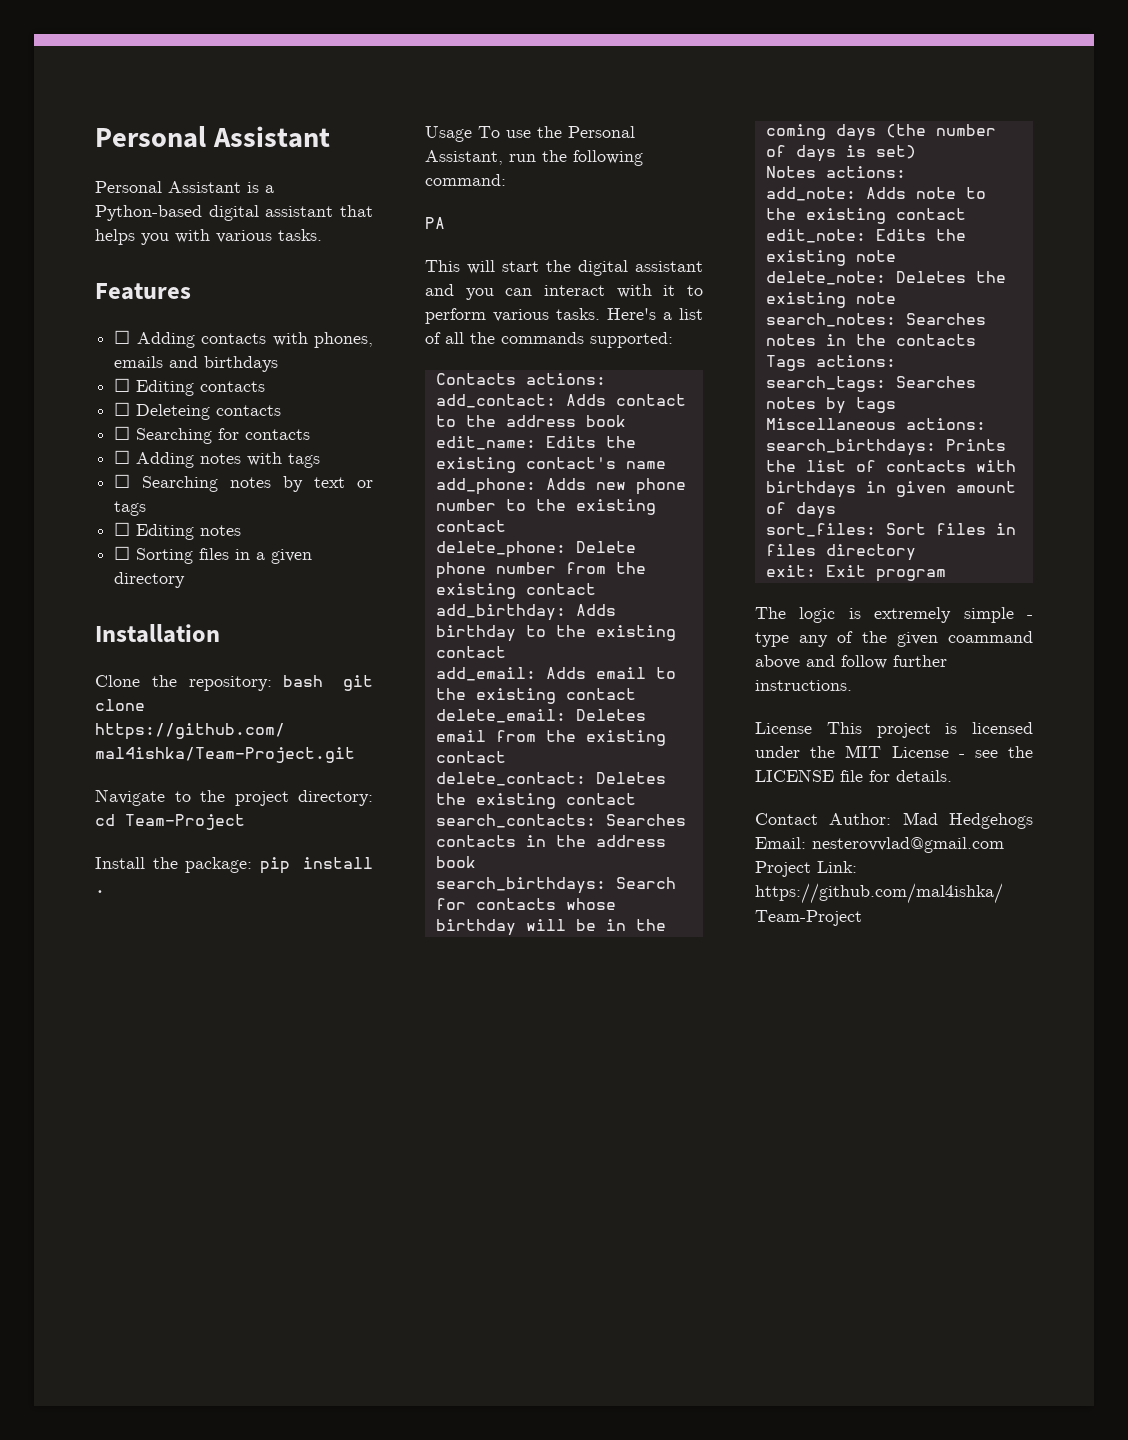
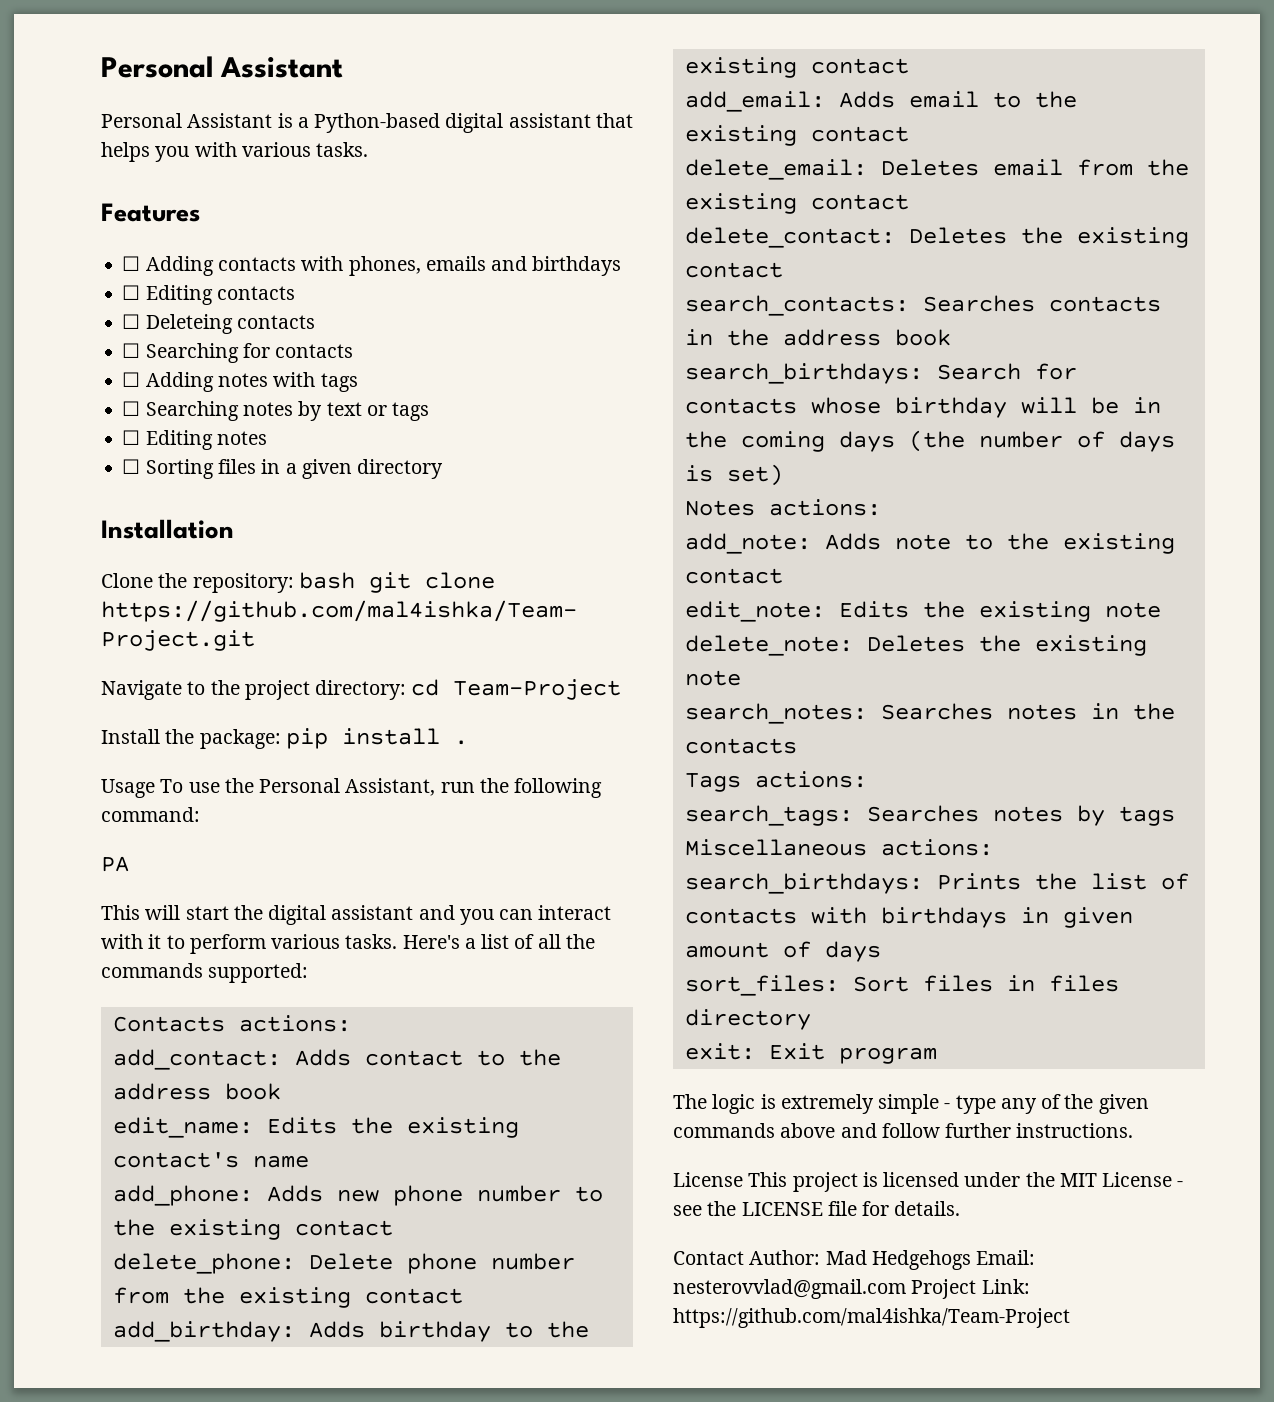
[948,631,1033,643] coammand -> [673,1123,775,1138] commands

